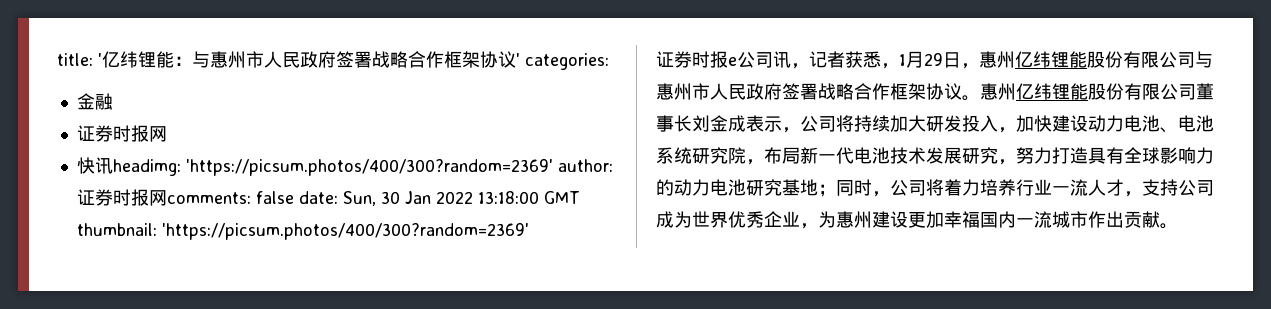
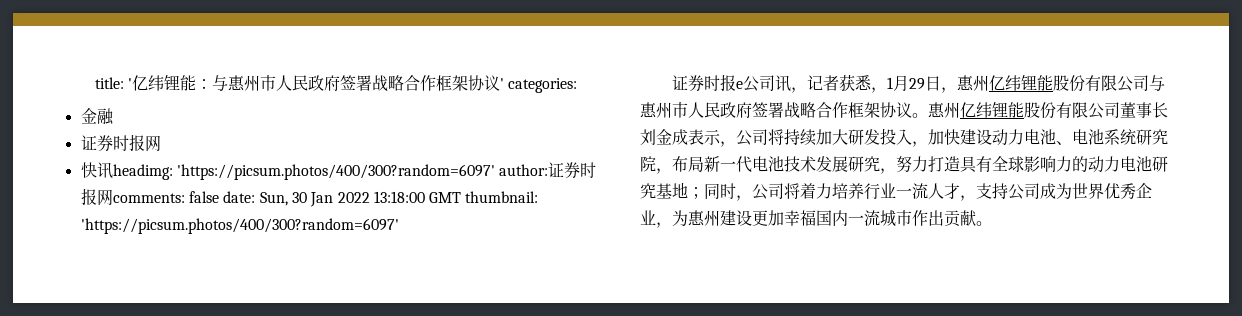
[185,159,553,176] 'https://picsum.photos/400/300?random=2369' -> [176,164,495,180] 'https://picsum.photos/400/300?random=6097'
[161,223,529,240] 'https://picsum.photos/400/300?random=2369' -> [80,218,399,234] 'https://picsum.photos/400/300?random=6097'

